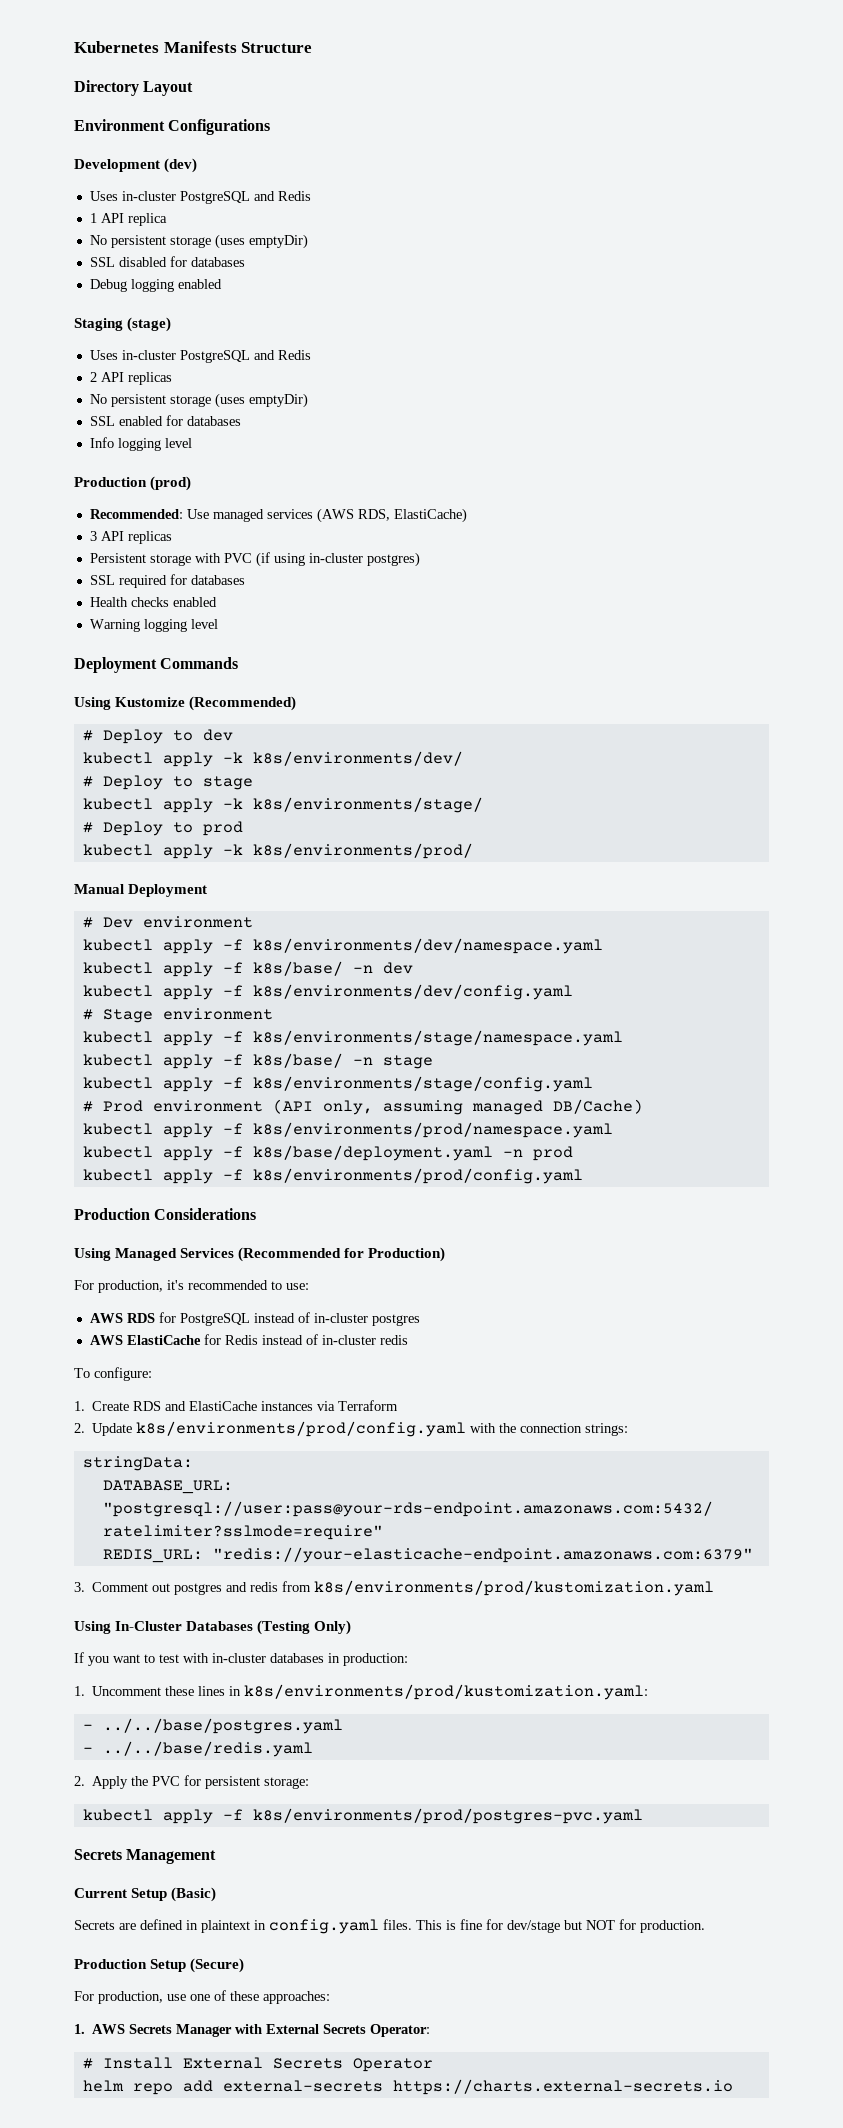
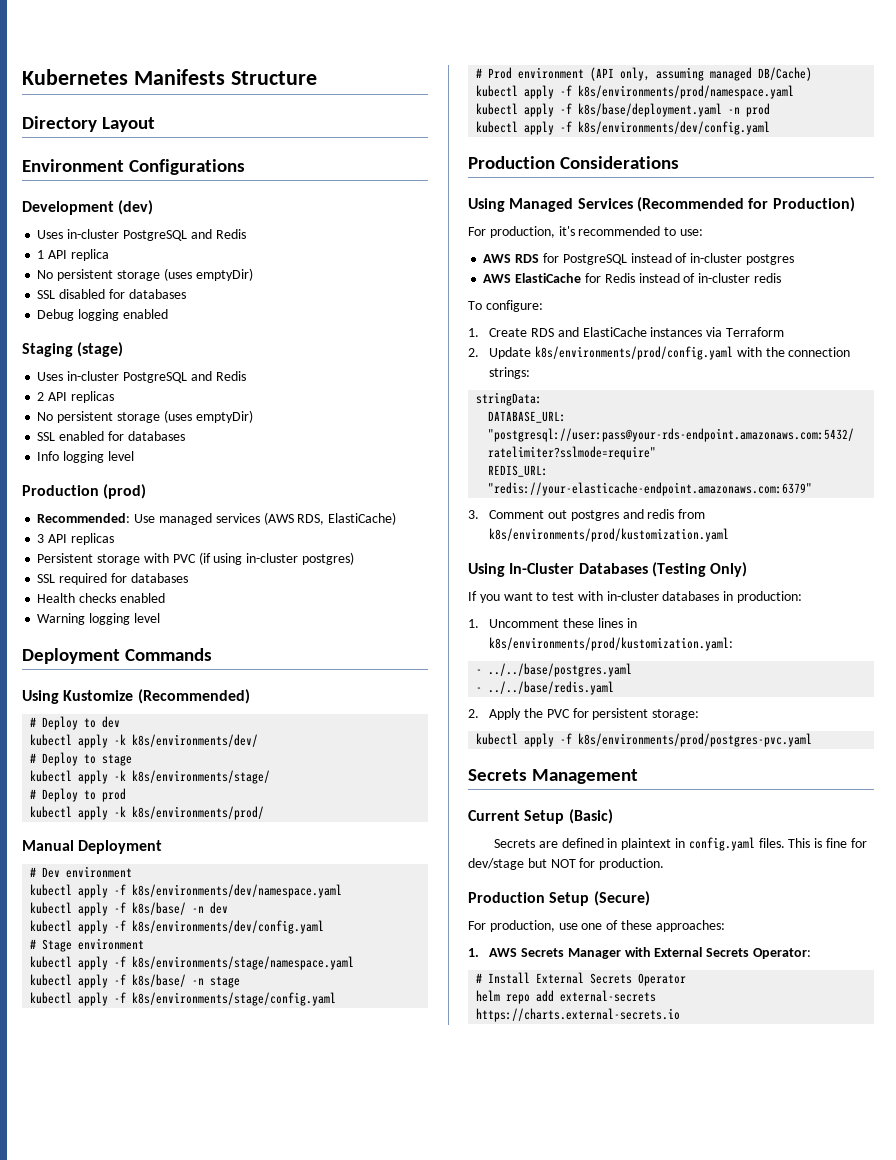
[252,1168,583,1184] k8s/environments/prod/config.yaml -> [578,121,771,135] k8s/environments/dev/config.yaml

